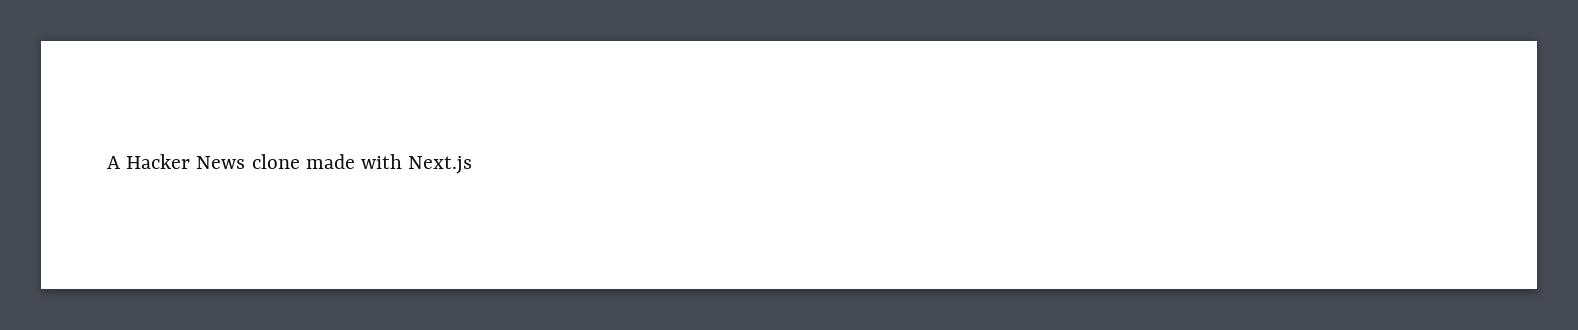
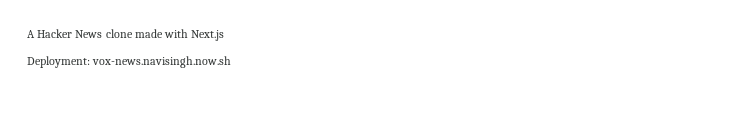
(473, 165) none -> [27,56,232,68] // Deployment: vox-news.navisingh.now.sh

